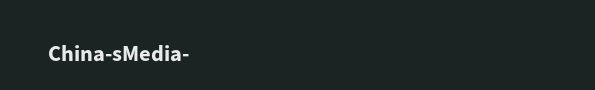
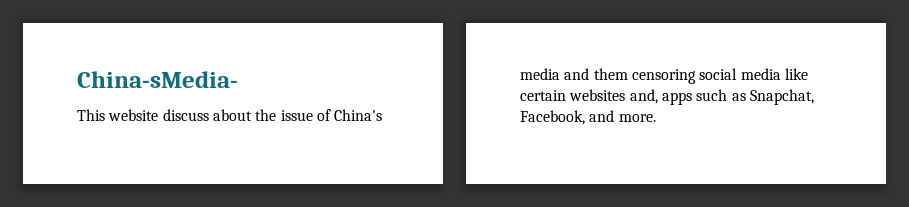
(189, 53) none -> [77,109,383,121] [520,68,808,84] [520,89,814,105] [520,110,656,125] // This website discuss about the issue of China's media and them censoring social media like certain websites and, apps such as Snapchat, Facebook, and more.

